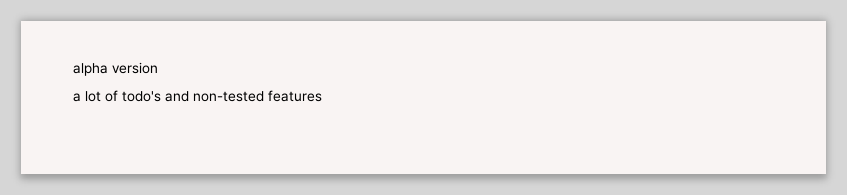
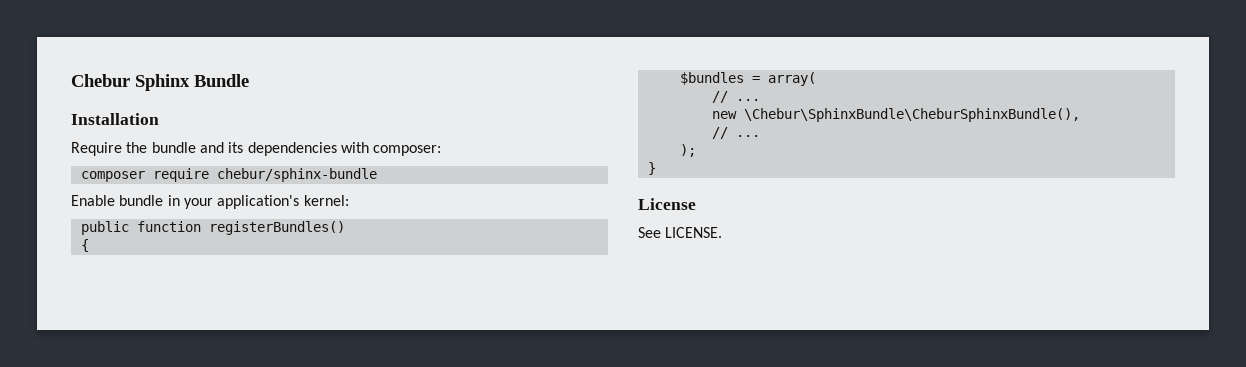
[73,62,158,76] [73,90,322,102] alpha version // a lot of todo's and non-tested features -> [71,74,249,91] [71,113,159,125] [71,142,442,156] [80,168,377,182] [71,195,349,209] [80,221,345,235] [80,239,89,252] [679,72,816,86] [711,91,760,103] [711,108,1080,122] [711,127,760,139] [679,144,696,157] [647,162,656,175] [638,198,696,210] [638,227,723,238] Chebur Sphinx Bundle // Installation // Require the bundle and its dependencies with composer: // composer require chebur/sphinx-bundle // Enable bundle in your application's kernel: // public function registerBundles() // { // $bundles = array( // // ... // new \Chebur\SphinxBundle\CheburSphinxBundle(), // // ... // ); // } // License // See LICENSE.

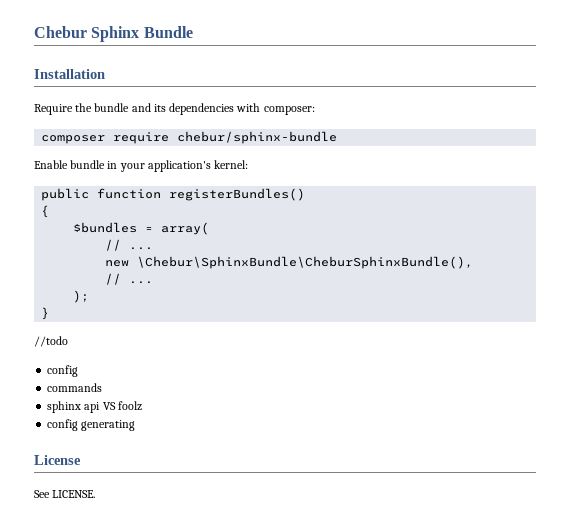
(656, 168) none -> [34,336,68,347] [47,365,79,377] [47,383,103,392] [47,401,142,413] [47,419,136,431] // //todo // config // commands // sphinx api VS foolz // config generating

